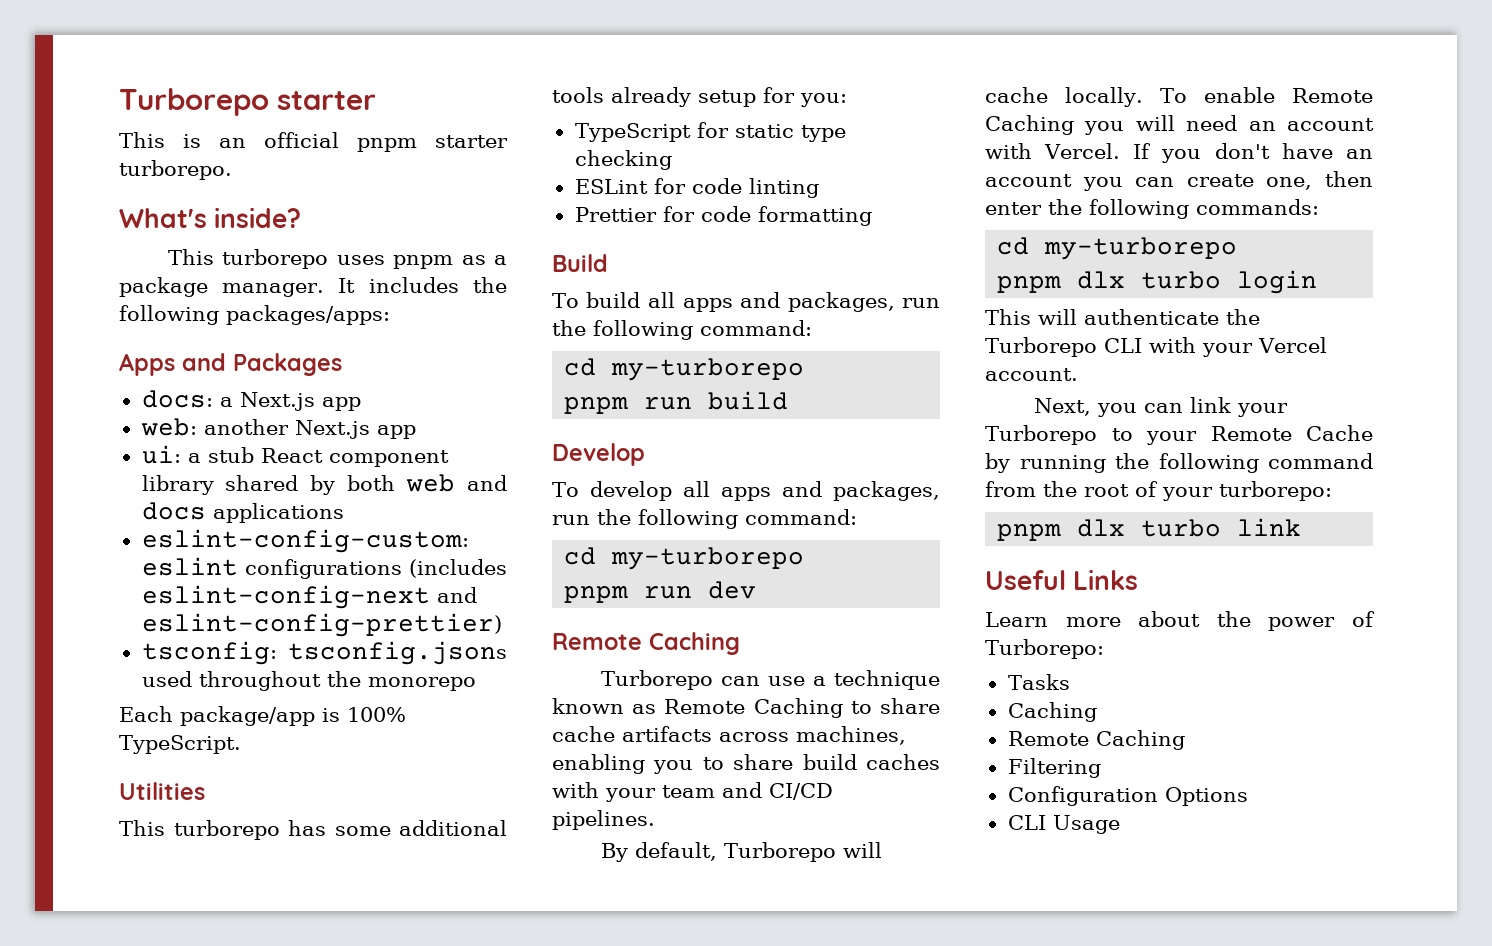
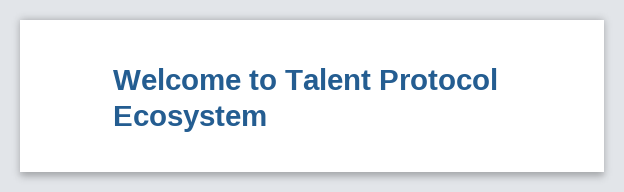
[119,88,376,116] [119,132,508,152] [119,160,232,180] [119,207,302,228] [167,249,508,269] [119,277,507,297] [119,305,390,325] [119,353,342,376] [141,390,361,411] [140,418,416,439] [141,445,449,467] [141,474,507,495] [141,502,344,523] [141,529,469,553] [141,557,507,579] [141,585,477,609] [141,613,502,637] [141,641,507,665] [141,671,476,691] [119,706,406,726] [119,735,241,754] [119,782,205,800] [119,820,507,840] [552,87,847,107] [574,122,846,142] [574,150,672,170] [574,178,819,198] [574,206,872,226] [552,254,608,272] [552,292,940,312] [552,320,812,340] [564,358,805,381] [564,391,789,414] [552,443,645,466] [552,481,940,501] [552,509,857,529] [564,547,805,570] [564,581,757,603] [552,632,740,655] [600,670,940,690] [552,698,940,718] [552,726,906,745] [552,754,940,774] [552,782,833,802] [552,810,655,830] [600,842,882,862] [985,87,1373,107] [985,115,1374,135] [985,143,1373,163] [985,171,1373,191] [985,199,1319,219] [997,237,1238,260] [997,270,1318,294] [985,309,1260,325] [985,337,1327,357] [985,368,1078,381] [1033,397,1288,417] [985,425,1373,445] [985,453,1373,473] [985,481,1332,501] [997,518,1302,541] [985,569,1139,590] [985,611,1375,631] [985,639,1104,659] [1007,674,1070,690] [1007,702,1097,722] [1007,730,1185,750] [1007,758,1101,778] [1007,786,1248,806] [1007,815,1120,834] Turborepo starter // This is an official pnpm starter turborepo. // What's inside? // This turborepo uses pnpm as a package manager. It includes the following packages/apps: // Apps and Packages // docs: a Next.js app // web: another Next.js app // ui: a stub React component library shared by both web and docs applications // eslint-config-custom: eslint configurations (includes eslint-config-next and eslint-config-prettier) // tsconfig: tsconfig.jsons used throughout the monorepo // Each package/app is 100% TypeScript. // Utilities // This turborepo has some additional tools already setup for you: // TypeScript for static type checking // ESLint for code linting // Prettier for code formatting // Build // To build all apps and packages, run the following command: // cd my-turborepo // pnpm run build // Develop // To develop all apps and packages, run the following command: // cd my-turborepo // pnpm run dev // Remote Caching // Turborepo can use a technique known as Remote Caching to share cache artifacts across machines, enabling you to share build caches with your team and CI/CD pipelines. // By default, Turborepo will cache locally. To enable Remote Caching you will need an account with Vercel. If you don't have an account you can create one, then enter the following commands: // cd my-turborepo // pnpm dlx turbo login // This will authenticate the Turborepo CLI with your Vercel account. // Next, you can link your Turborepo to your Remote Cache by running the following command from the root of your turborepo: // pnpm dlx turbo link // Useful Links // Learn more about the power of Turborepo: // Tasks // Caching // Remote Caching // Filtering // Configuration Options // CLI Usage -> [113,68,498,90] [113,106,267,132] Welcome to Talent Protocol Ecosystem

